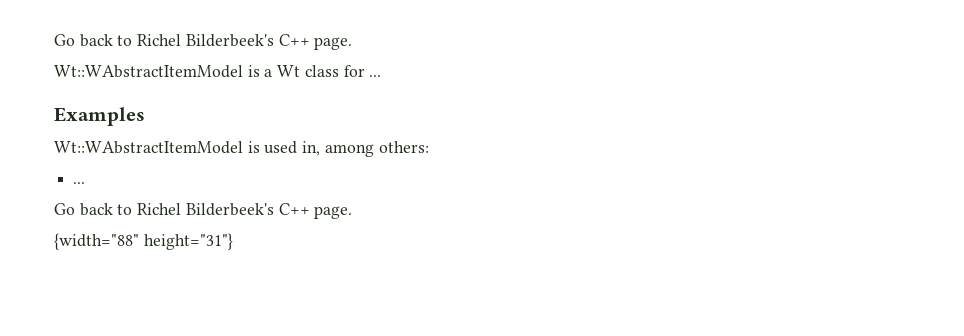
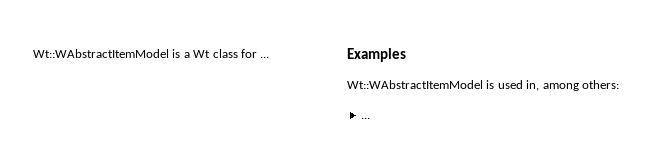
[54,34,353,50] Go back to Richel Bilderbeek's C++ page. // -> (33, 53) none
[54,203,353,219] [54,233,233,250] // Go back to Richel Bilderbeek's C++ page. // {width="88" height="31"} -> (370, 118) none

